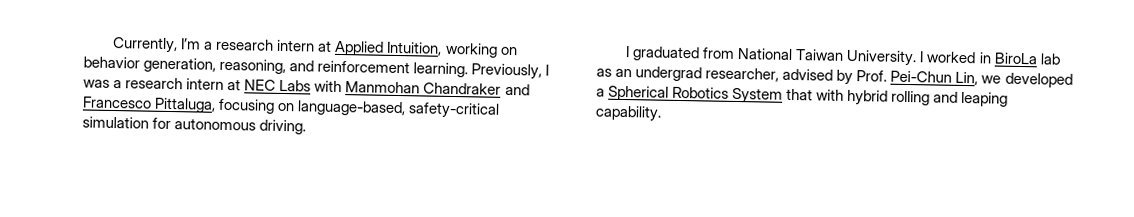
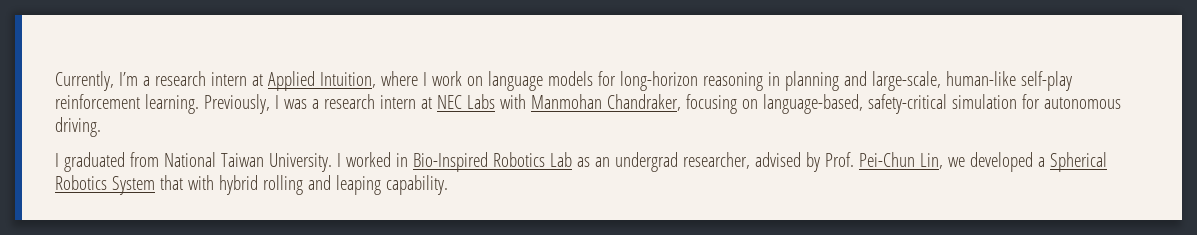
[444,42,518,58] [83,56,315,75] working on behavior generation, reasoning, and -> [380,71,1072,91] where I work on language models for long-horizon reasoning in planning and large-scale, human-like self-play
[423,82,530,96] [82,96,217,113] Chandraker and Francesco Pittaluga, -> [606,94,681,111] Chandraker,
[993,52,1061,65] BiroLa lab -> [412,152,572,172] Bio-Inspired Robotics Lab

